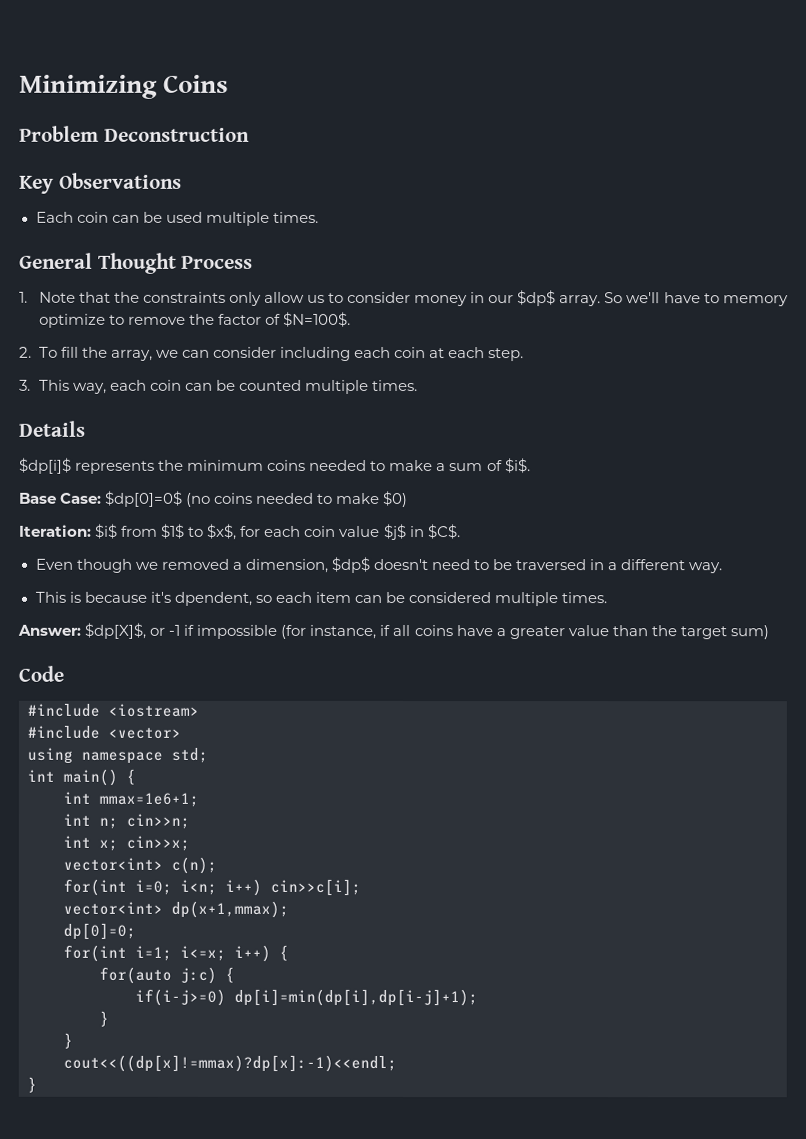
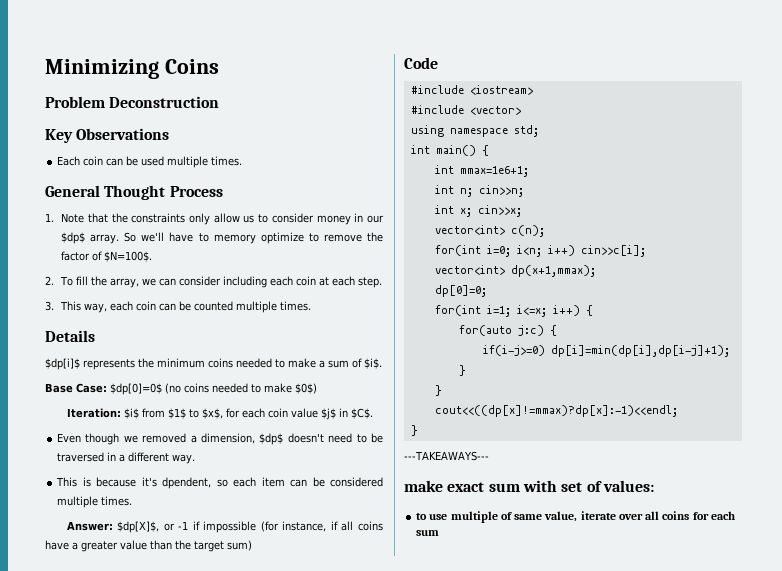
[383,490,409,508] $0) -> [295,383,317,394] $0$)
(37, 1084) none -> [404,451,489,461] [404,480,654,492] [416,511,735,523] [416,530,440,536] // ---TAKEAWAYS--- // make exact sum with set of values: // to use multiple of same value, iterate over all coins for each sum

